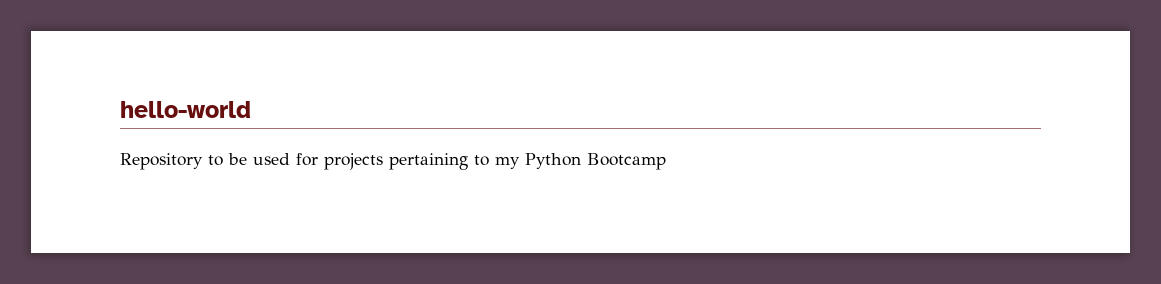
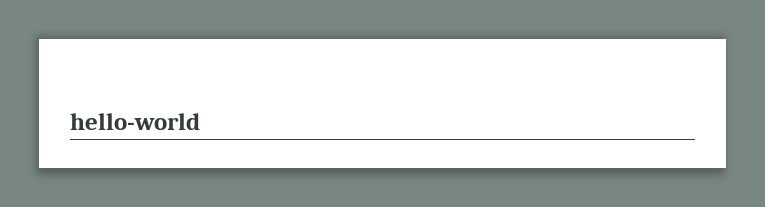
[120,153,666,170] // Repository to be used for projects pertaining to my Python Bootcamp -> (200, 121) none

